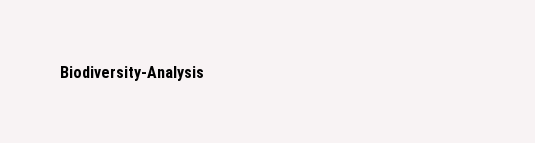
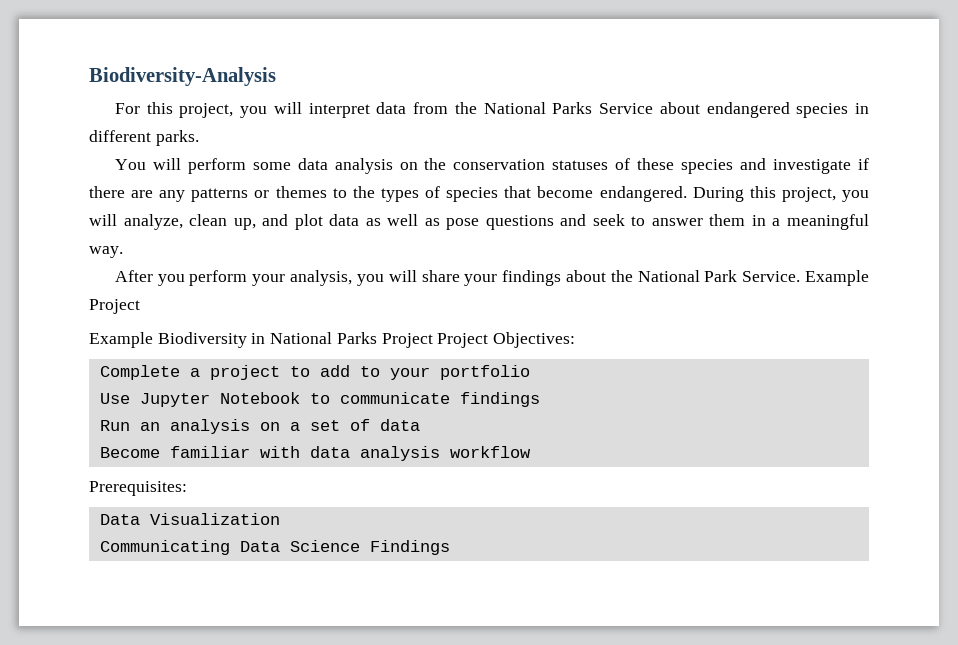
(204, 73) none -> [114,102,870,118] [89,130,199,146] [114,158,869,174] [89,186,870,202] [89,214,869,230] [89,246,123,258] [114,270,869,286] [89,299,140,314] [89,332,576,348] [99,365,530,380] [99,392,540,407] [99,419,420,434] [99,446,531,461] [89,481,187,496] [99,513,280,525] [99,540,450,555] // For this project, you will interpret data from the National Parks Service about endangered species in different parks. // You will perform some data analysis on the conservation statuses of these species and investigate if there are any patterns or themes to the types of species that become endangered. During this project, you will analyze, clean up, and plot data as well as pose questions and seek to answer them in a meaningful way. // After you perform your analysis, you will share your findings about the National Park Service. Example Project // Example Biodiversity in National Parks Project Project Objectives: // Complete a project to add to your portfolio // Use Jupyter Notebook to communicate findings // Run an analysis on a set of data // Become familiar with data analysis workflow // Prerequisites: // Data Visualization // Communicating Data Science Findings

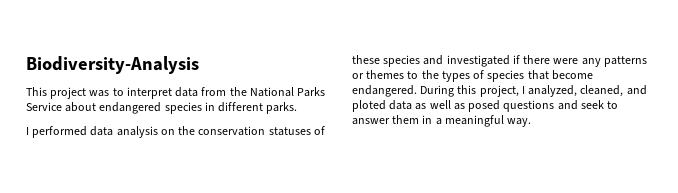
[114,102,302,118] For this project, you will -> [26,87,124,99] This project was to
[114,158,291,174] You will perform some -> [26,126,88,138] I performed
[773,159,852,174] investigate -> [446,55,510,67] investigated
[131,190,154,198] are -> [553,58,579,64] were
[842,190,870,202] [89,214,323,230] you will analyze, clean up, and plot -> [521,85,647,97] [352,100,386,112] I analyzed, cleaned, and ploted
[446,218,480,230] pose -> [468,100,501,112] posed
[114,270,869,286] [89,299,140,314] [89,332,576,348] [99,365,530,380] [99,392,540,407] [99,419,420,434] [99,446,531,461] [89,481,187,496] [99,513,280,525] [99,540,450,555] // After you perform your analysis, you will share your findings about the National Park Service. Example Project // Example Biodiversity in National Parks Project Project Objectives: // Complete a project to add to your portfolio // Use Jupyter Notebook to communicate findings // Run an analysis on a set of data // Become familiar with data analysis workflow // Prerequisites: // Data Visualization // Communicating Data Science Findings -> (532, 122) none

